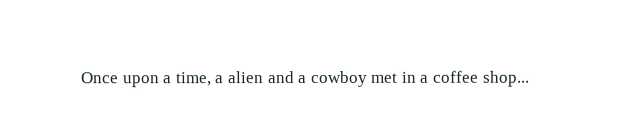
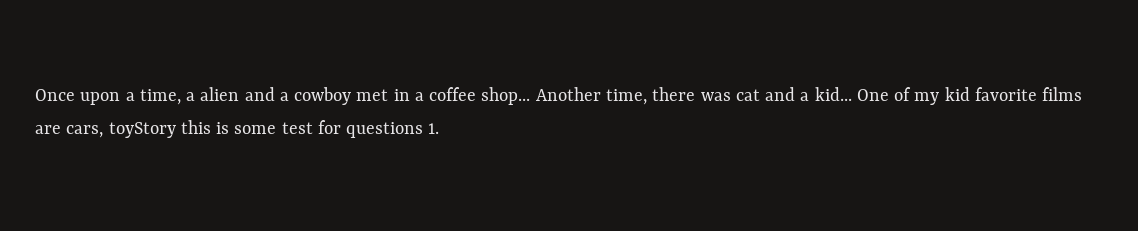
(530, 78) none -> [535,87,1083,105] [35,120,440,138] Another time, there was cat and a kid... One of my kid favorite films are cars, toyStory this is some test for questions 1.

